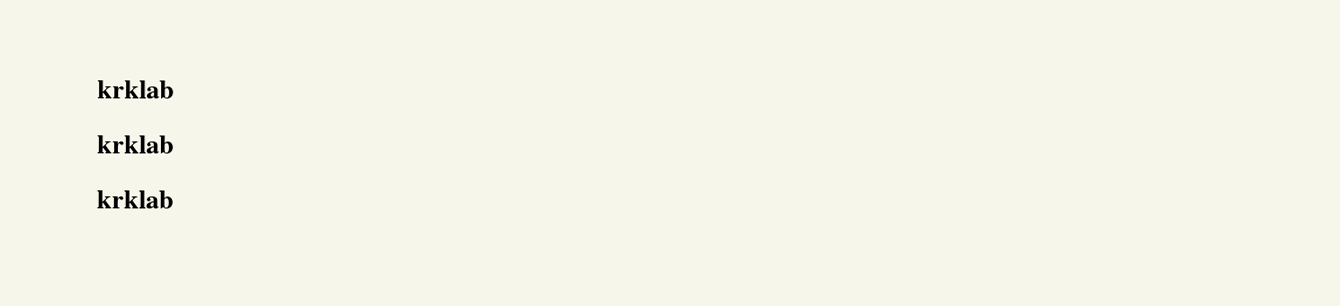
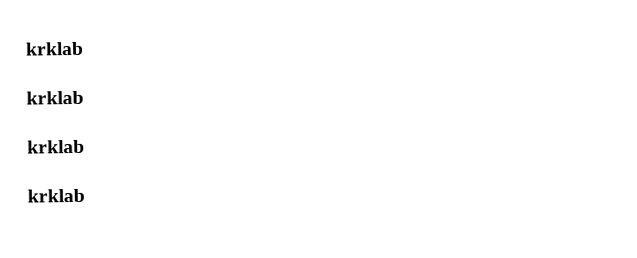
[97,80,175,99] [96,135,175,154] [96,190,174,209] krklab // krklab // krklab -> [25,41,84,56] [26,90,84,105] [27,139,85,154] [27,188,85,203] krklab // krklab // krklab // krklab

